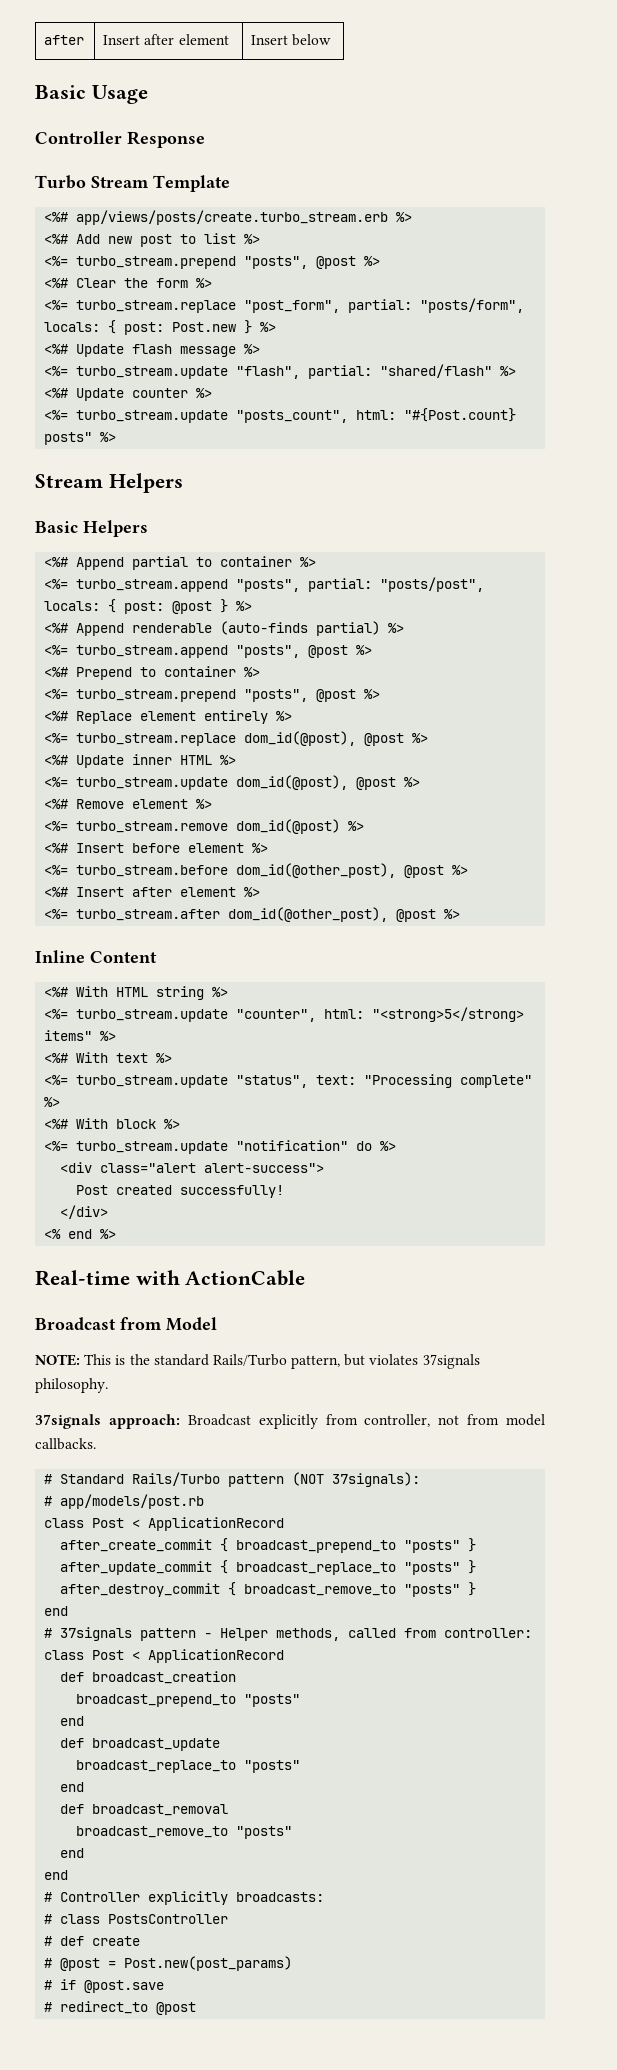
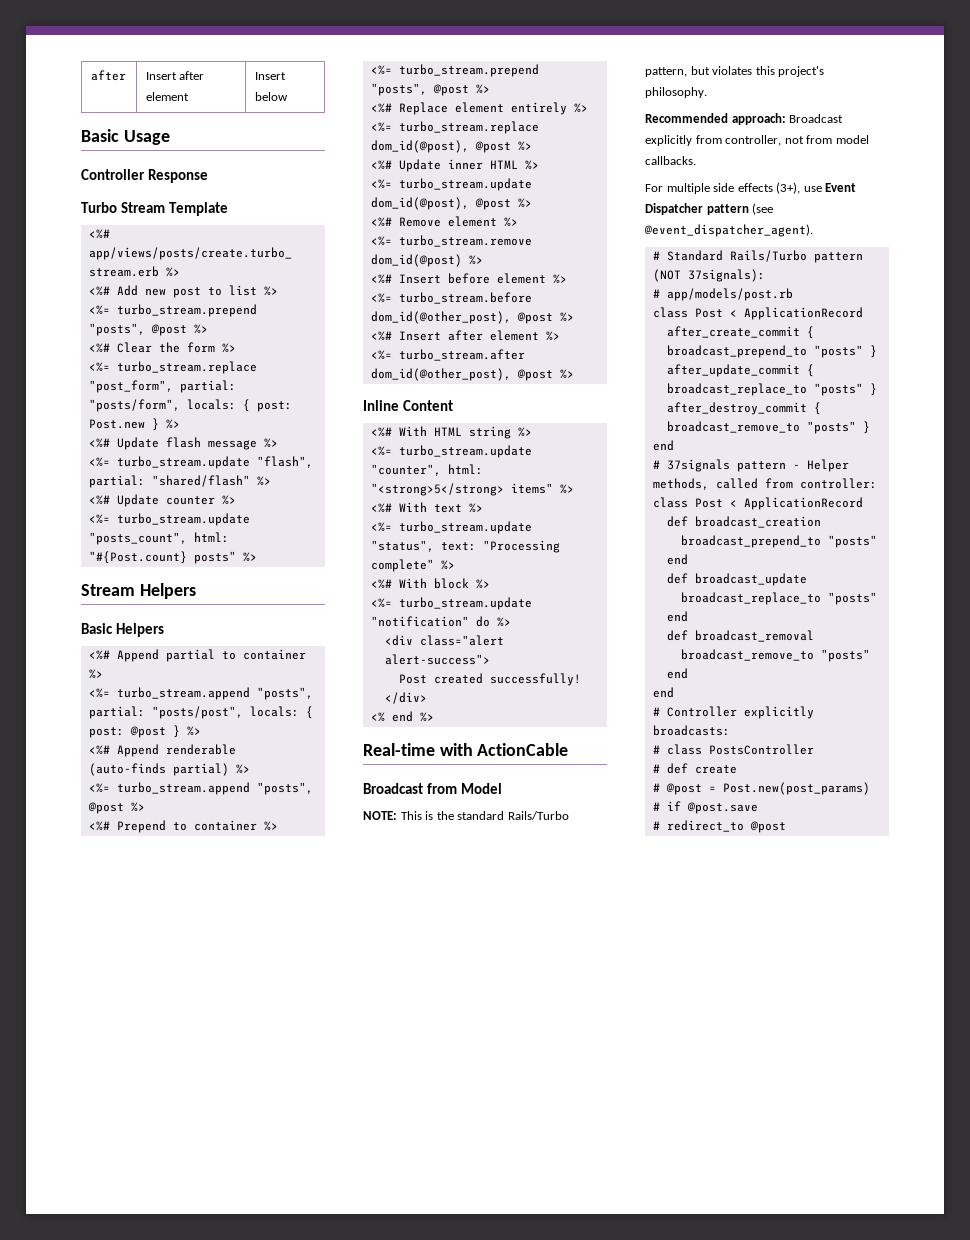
[422,1354,480,1369] 37signals -> [755,66,825,77] this project's
[35,1414,101,1429] 37signals -> [645,113,728,123] Recommended
(96, 1444) none -> [645,182,857,194] [645,203,774,215] [644,224,813,237] // For multiple side effects (3+), use Event Dispatcher pattern (see @event_dispatcher_agent).

